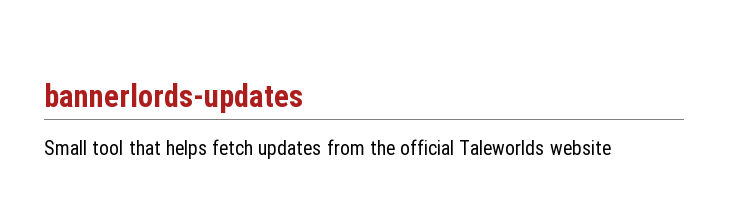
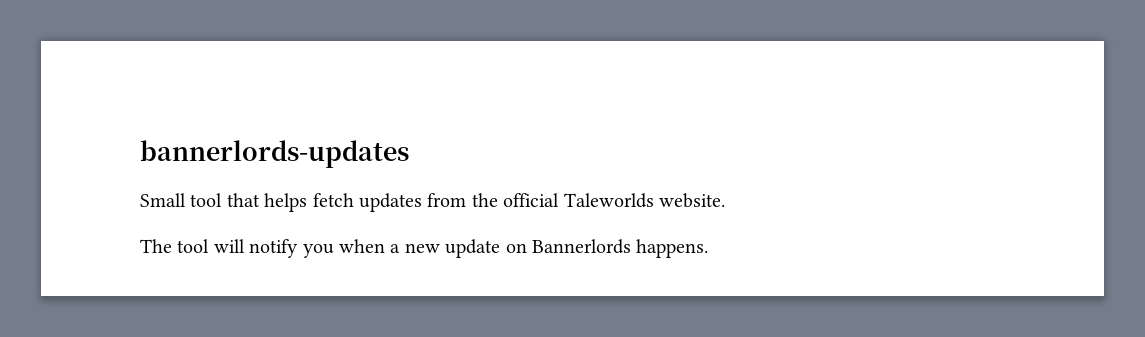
[549,140,611,155] website -> [658,193,725,208] [140,239,709,258] website. // The tool will notify you when a new update on Bannerlords happens.

